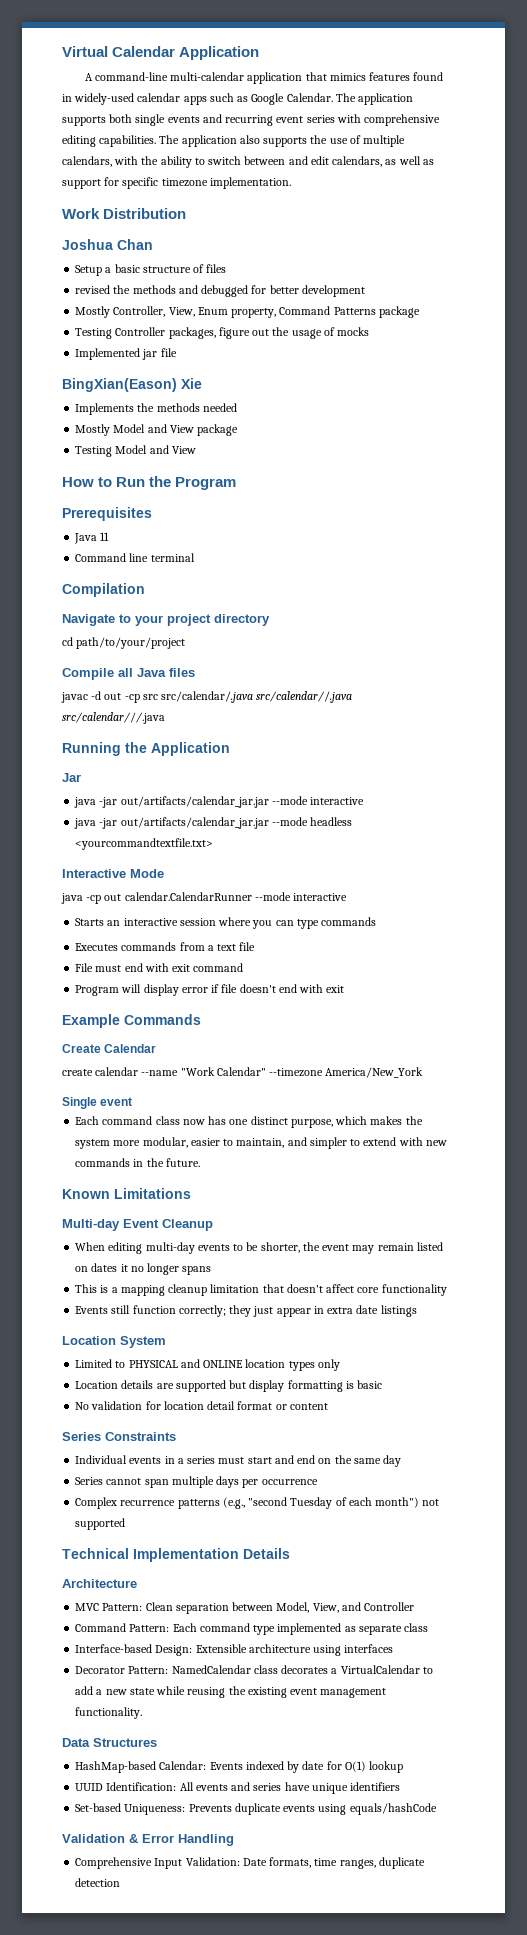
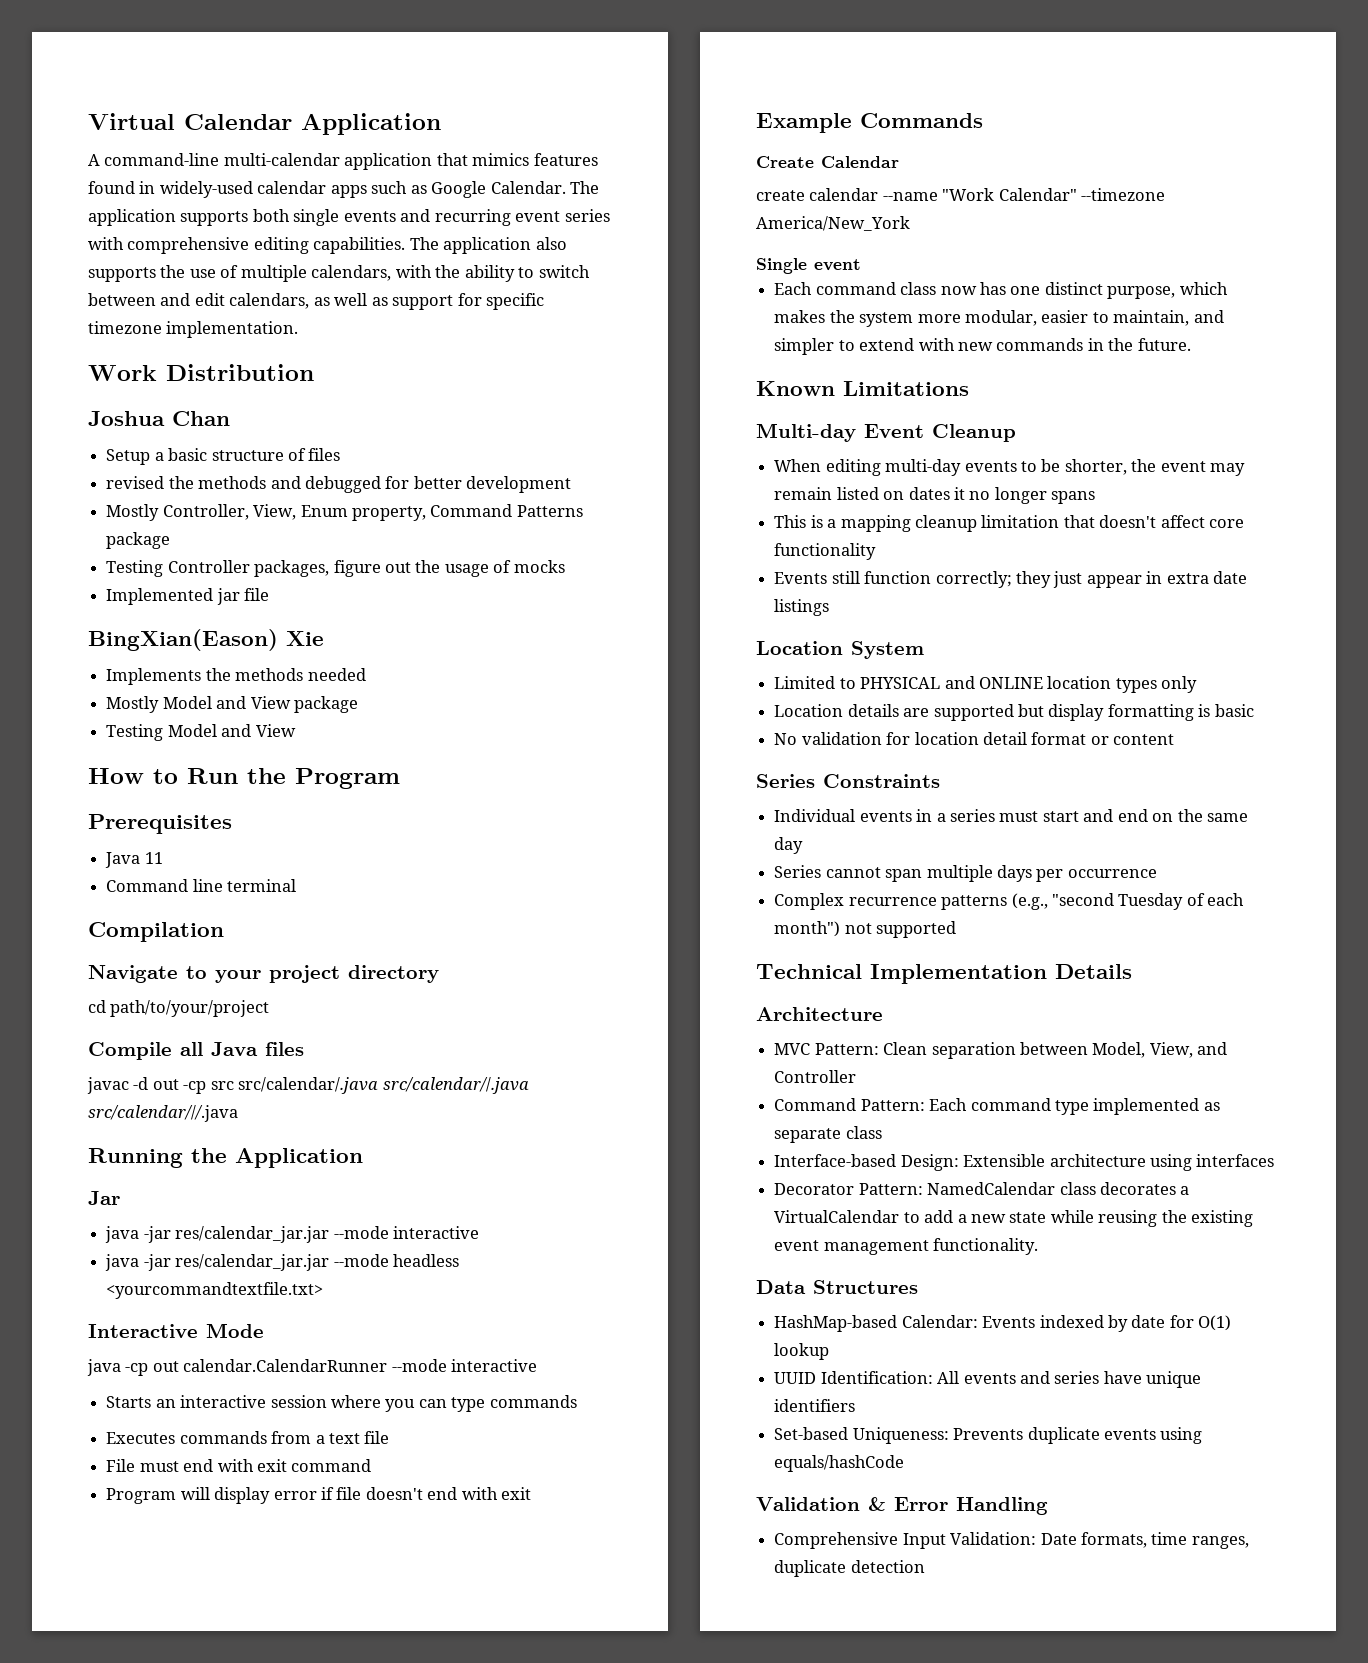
[120,796,269,808] out/artifacts/calendar_jar.jar -> [175,1226,330,1243] res/calendar_jar.jar
[120,817,269,829] out/artifacts/calendar_jar.jar -> [175,1254,330,1271] res/calendar_jar.jar

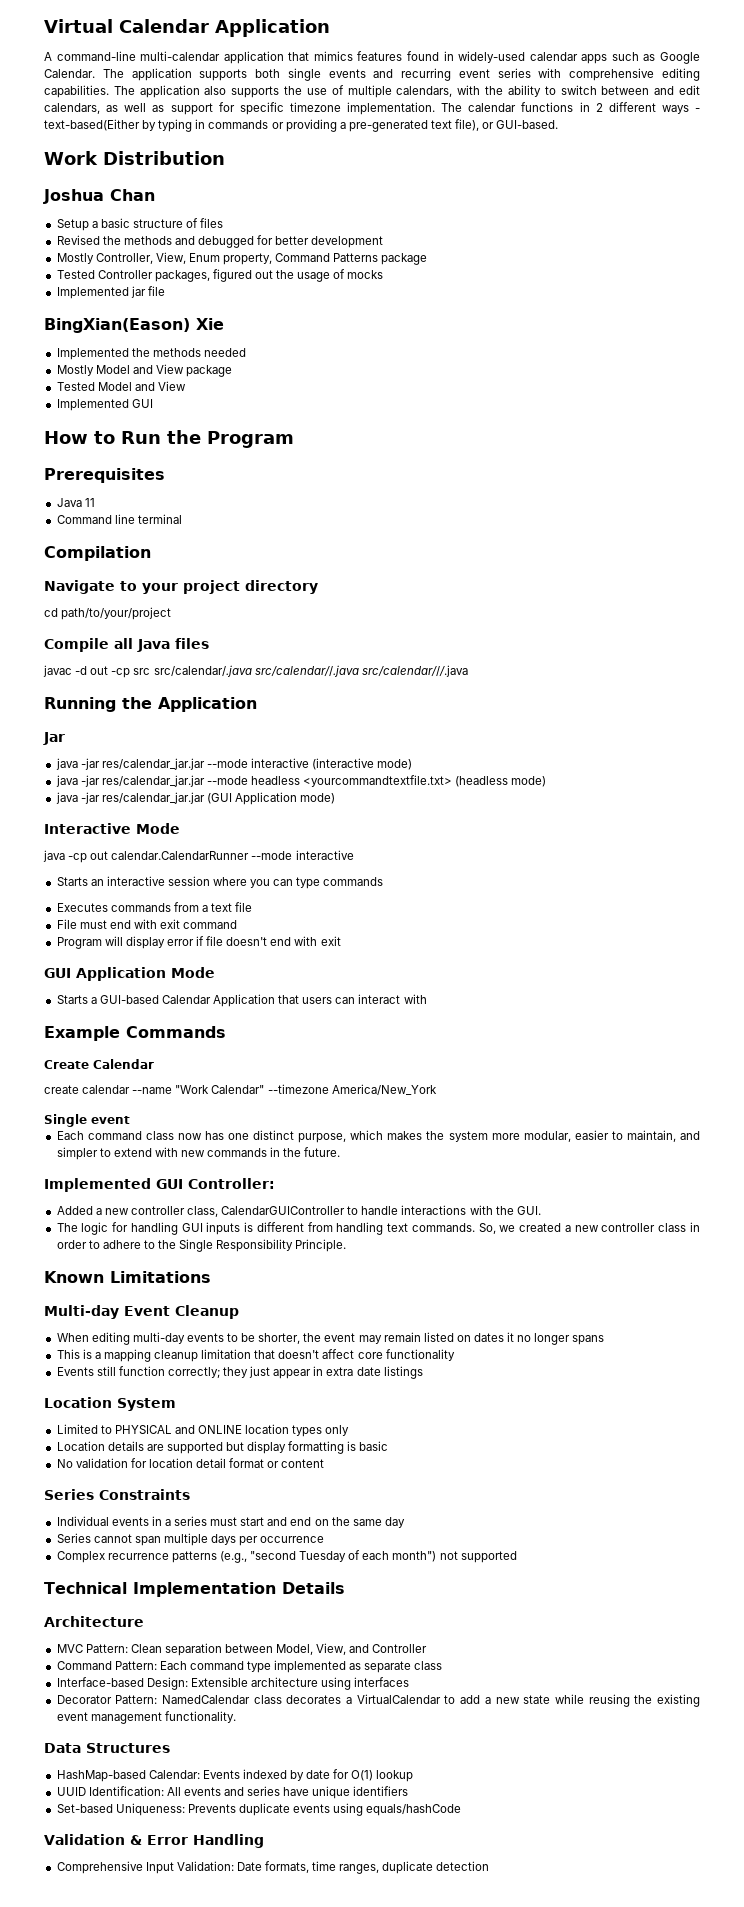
(299, 329) none -> [441,102,700,114] [44,119,559,132] The calendar functions in 2 different ways - text-based(Either by typing in commands or providing a pre-generated text file), or GUI-based.
[106,476,165,489] revised -> [56,235,100,245] Revised
[106,560,164,577] Testing -> [56,270,95,279] Tested
[333,560,381,577] figure -> [212,269,252,282] figured
[106,668,202,685] Implements -> [56,348,129,360] Implemented
[106,724,296,741] Testing Model and View -> [56,381,186,391] [56,399,153,411] Tested Model and View // Implemented GUI
(479, 1232) none -> [312,758,413,770] (interactive mode)
(324, 1290) none -> [455,776,547,787] [55,792,336,805] (headless mode) // java -jar res/calendar_jar.jar (GUI Application mode)
(532, 1493) none -> [44,967,215,981] [56,994,427,1007] // GUI Application Mode // Starts a GUI-based Calendar Application that users can interact with
(1191, 344) none -> [44,1178,275,1192] [56,1205,541,1217] [56,1222,701,1235] [56,1239,347,1252] // Implemented GUI Controller: // Added a new controller class, CalendarGUIController to handle interactions with the GUI. // The logic for handling GUI inputs is different from handling text commands. So, we created a new controller class in order to adhere to the Single Responsibility Principle.

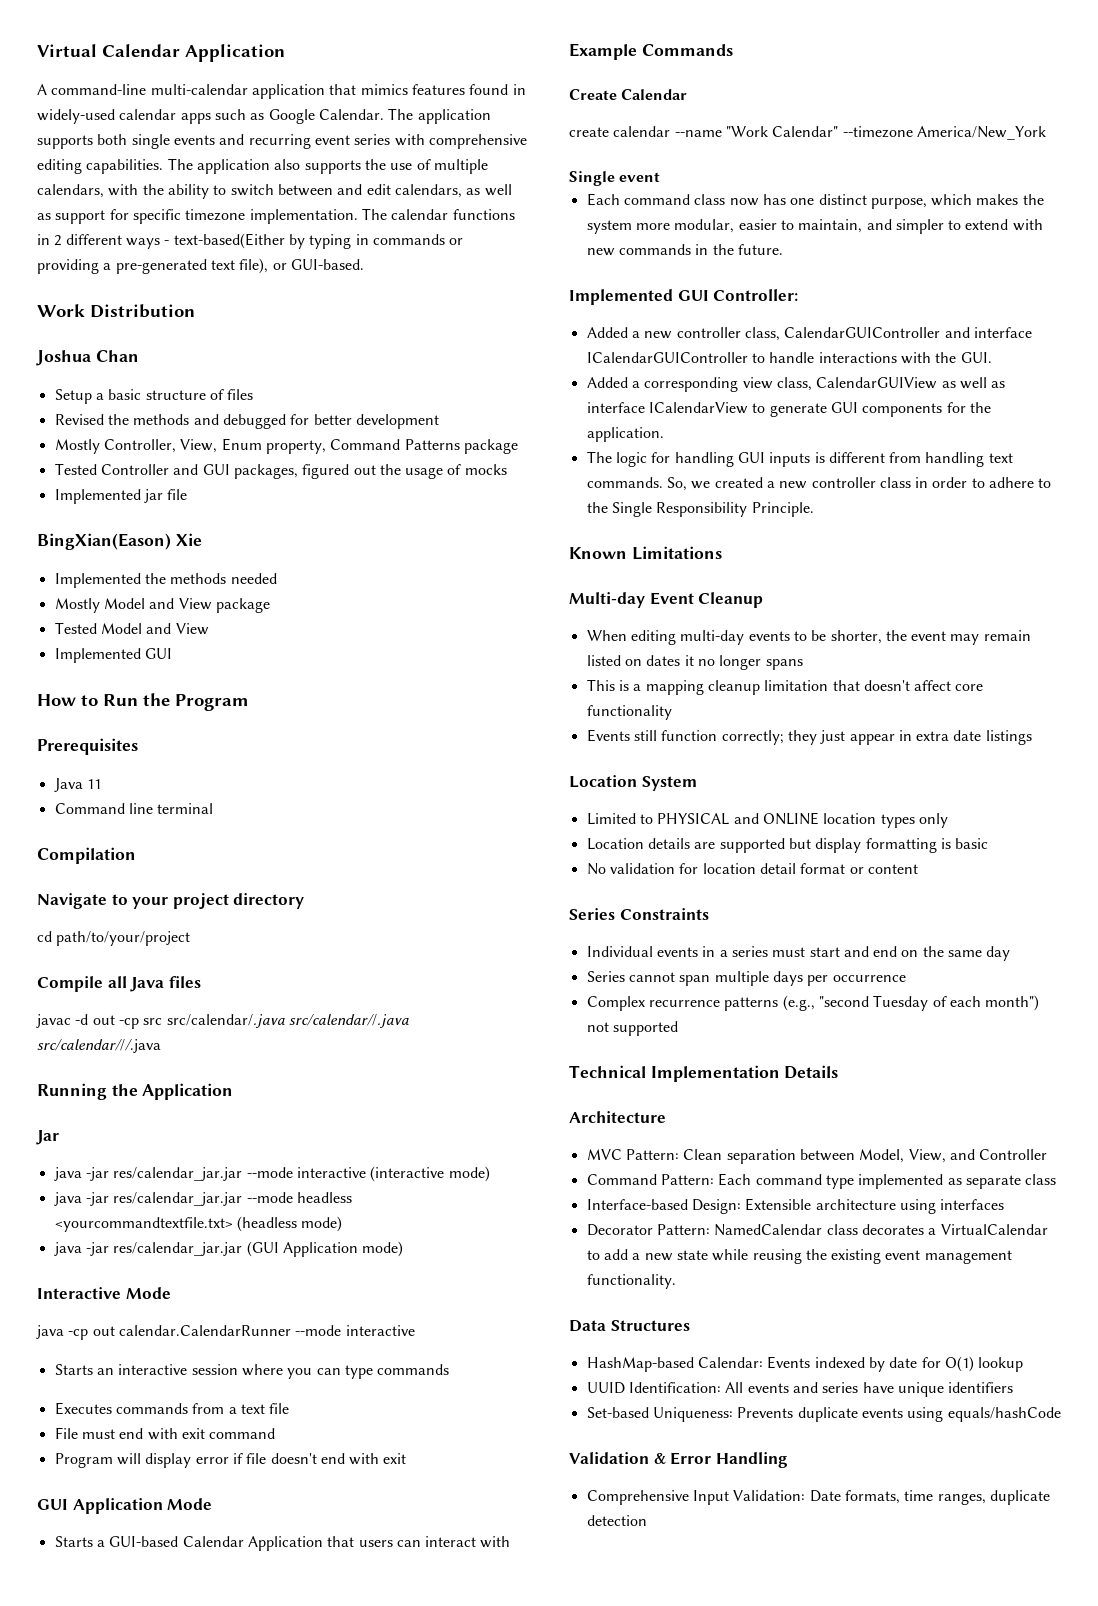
(153, 274) none -> [173,464,230,475] and GUI
(346, 1210) none -> [944,327,1032,338] [586,352,748,363] and interface ICalendarGUIController
(541, 1210) none -> [586,377,1006,392] [586,402,991,417] [586,427,664,442] // Added a corresponding view class, CalendarGUIView as well as interface ICalendarView to generate GUI components for the application.

